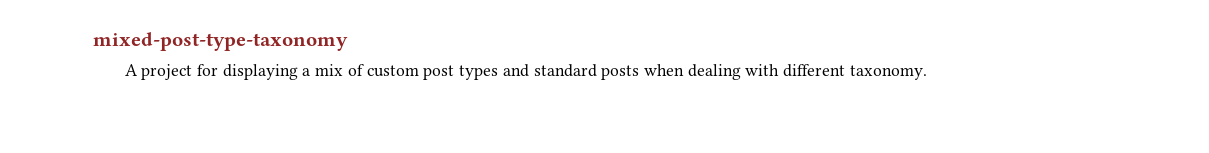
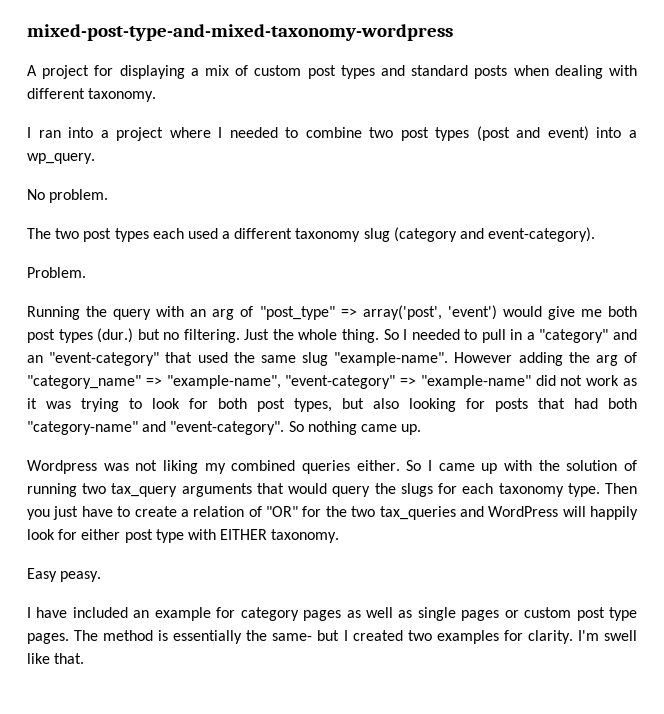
[93,32,348,51] mixed-post-type-taxonomy -> [27,24,453,41] mixed-post-type-and-mixed-taxonomy-wordpress
(927, 72) none -> [27,126,637,141] [27,153,95,164] [27,189,109,203] [27,227,596,242] [27,267,86,278] [27,305,637,320] [27,328,637,343] [27,352,637,366] [27,375,638,389] [27,398,637,412] [27,421,422,435] [27,460,637,474] [27,483,637,497] [27,506,638,520] [27,529,340,543] [27,568,102,582] [27,607,637,621] [27,630,637,644] [27,653,85,664] // I ran into a project where I needed to combine two post types (post and event) into a wp_query. // No problem. // The two post types each used a different taxonomy slug (category and event-category). // Problem. // Running the query with an arg of "post_type" => array('post', 'event') would give me both post types (dur.) but no filtering. Just the whole thing. So I needed to pull in a "category" and an "event-category" that used the same slug "example-name". However adding the arg of "category_name" => "example-name", "event-category" => "example-name" did not work as it was trying to look for both post types, but also looking for posts that had both "category-name" and "event-category". So nothing came up. // Wordpress was not liking my combined queries either. So I came up with the solution of running two tax_query arguments that would query the slugs for each taxonomy type. Then you just have to create a relation of "OR" for the two tax_queries and WordPress will happily look for either post type with EITHER taxonomy. // Easy peasy. // I have included an example for category pages as well as single pages or custom post type pages. The method is essentially the same- but I created two examples for clarity. I'm swell like that.

